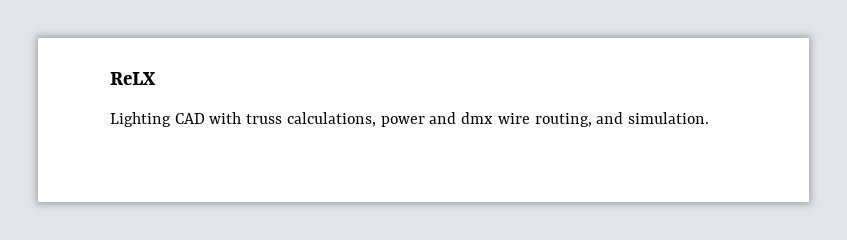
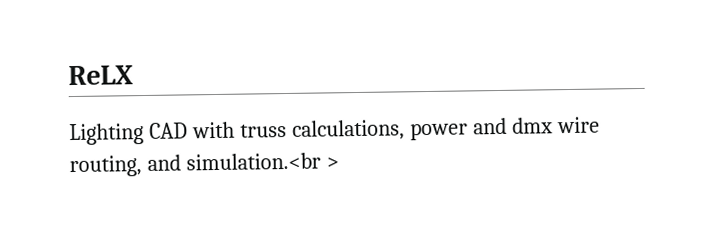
[627,112,709,124] simulation. -> [185,152,339,171] simulation.<br >

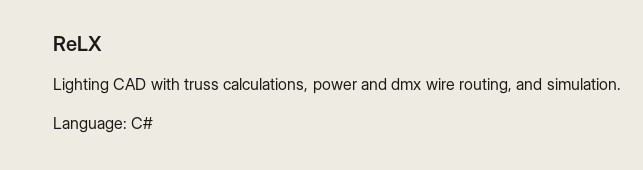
[185,152,339,171] simulation.<br > -> [546,78,621,90] [53,117,154,133] simulation. // Language: C#

